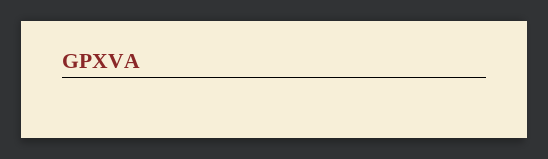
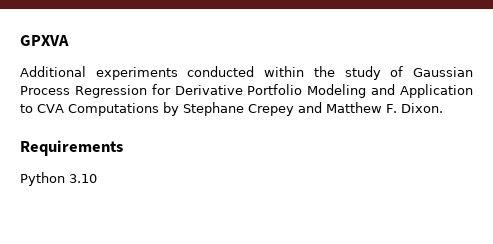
(140, 61) none -> [20,66,474,80] [20,84,473,98] [20,102,443,116] [20,140,123,156] [20,172,97,186] // Additional experiments conducted within the study of Gaussian Process Regression for Derivative Portfolio Modeling and Application to CVA Computations by Stephane Crepey and Matthew F. Dixon. // Requirements // Python 3.10

